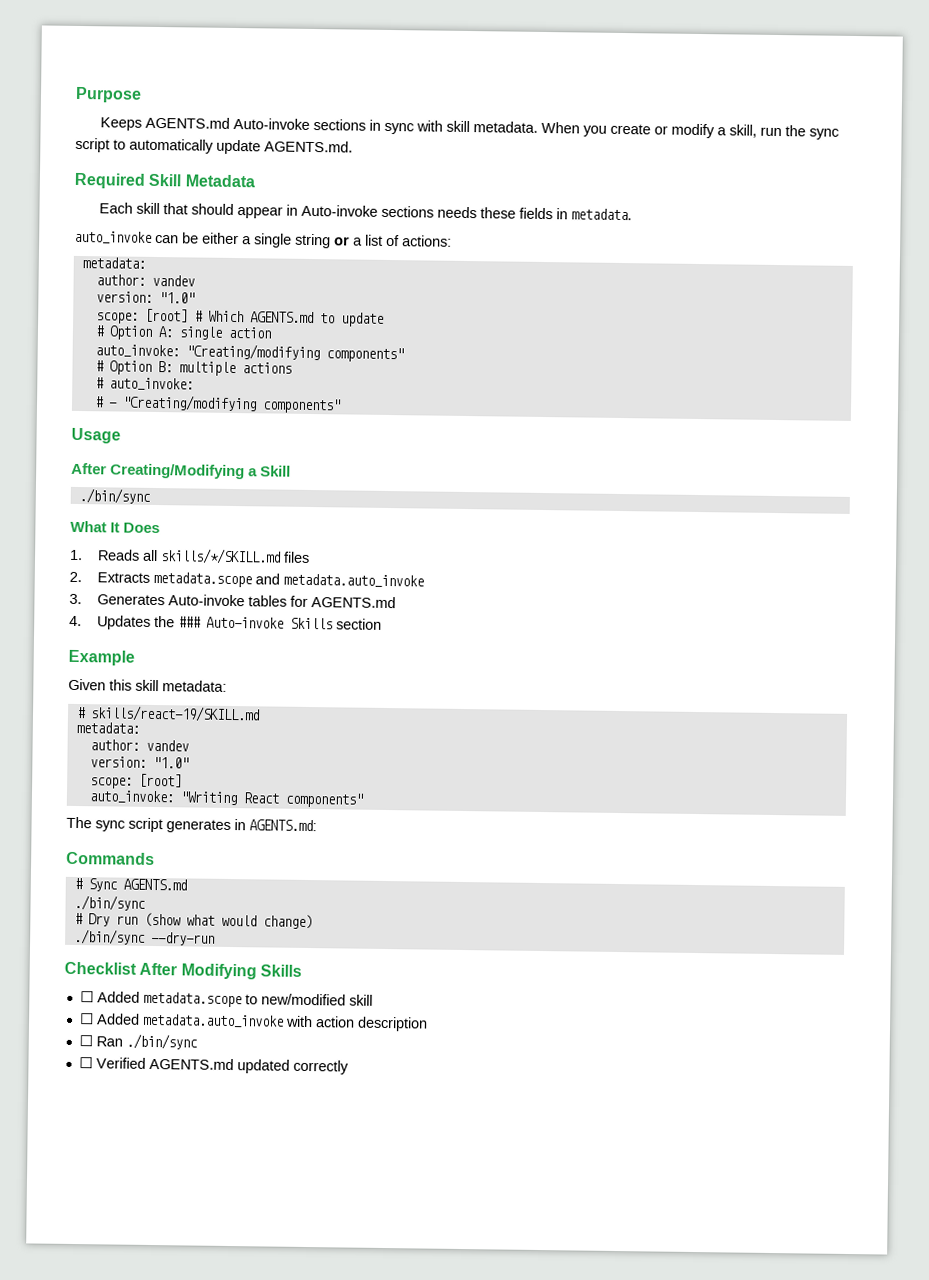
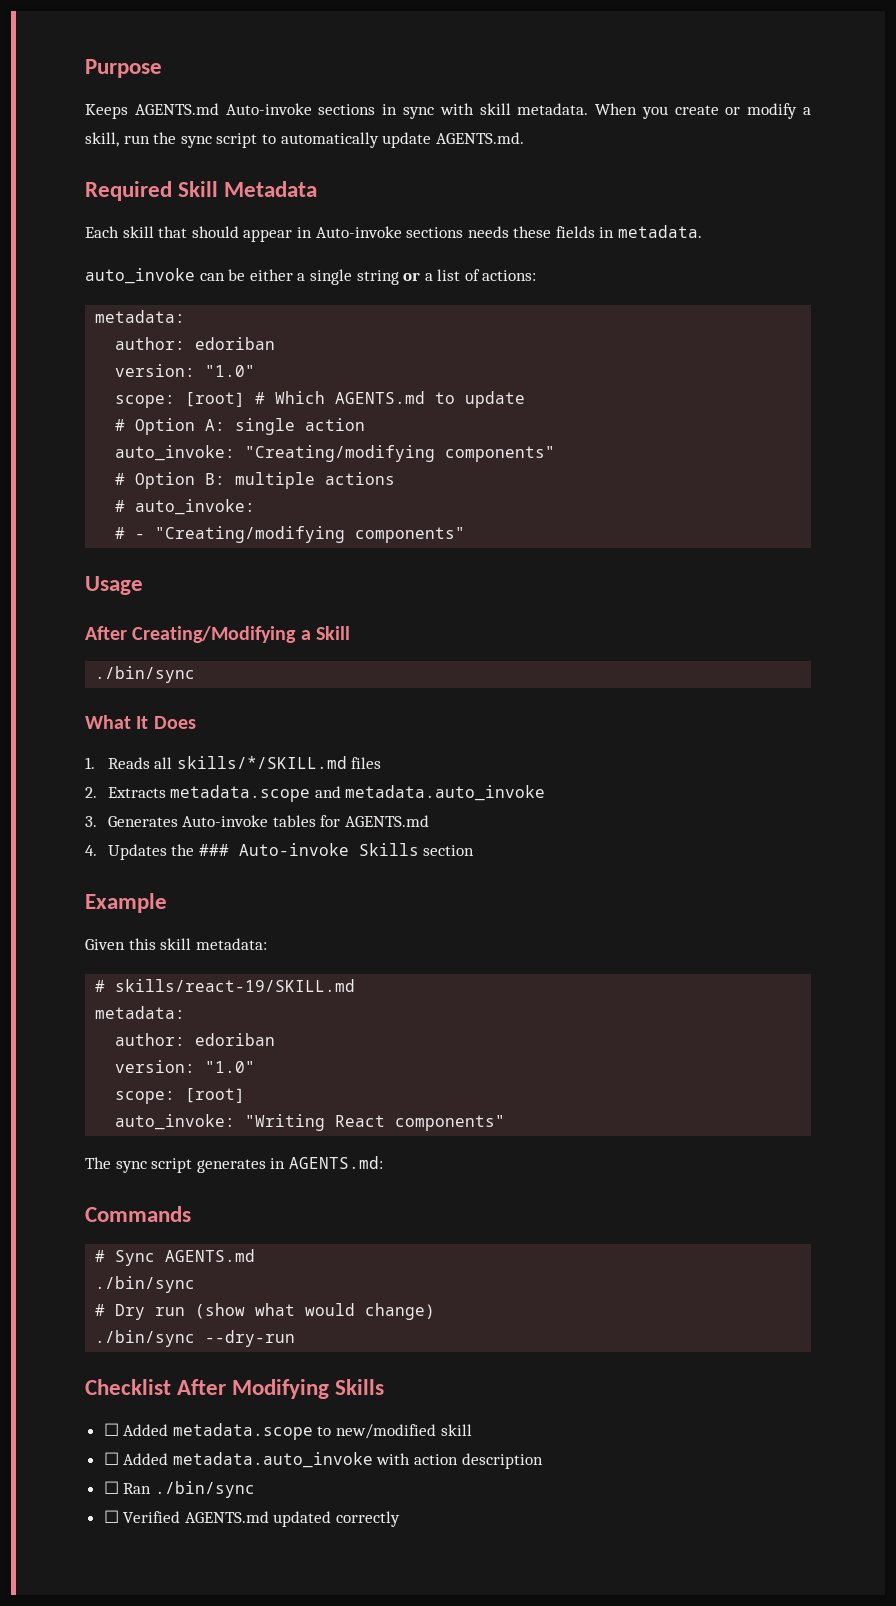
[151,274,195,287] vandev -> [195,337,276,350] edoriban
[145,739,189,752] vandev -> [195,1033,276,1046] edoriban

